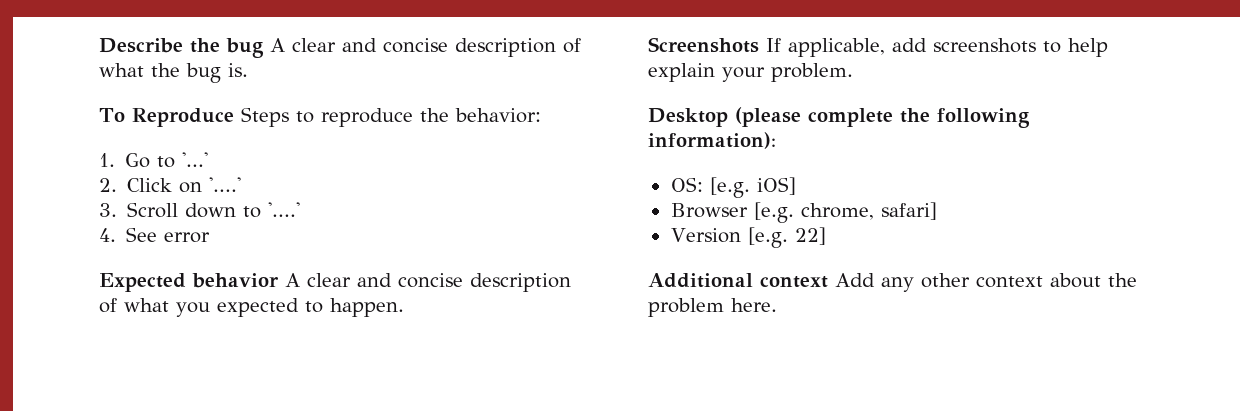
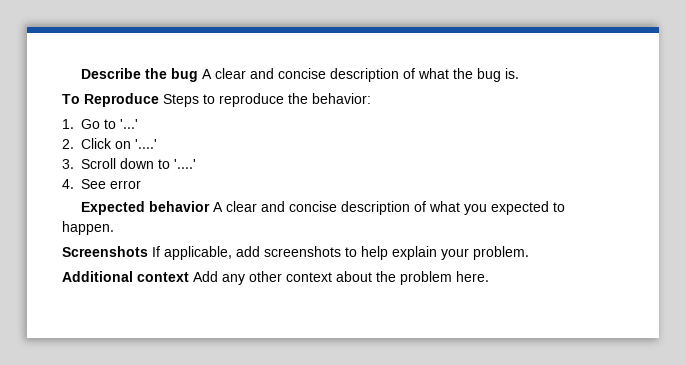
[648,107,1030,128] [648,132,776,149] [670,177,796,198] [670,202,937,223] [670,227,826,248] // Desktop (please complete the following information): // OS: [e.g. iOS] // Browser [e.g. chrome, safari] // Version [e.g. 22] -> (529, 253) none

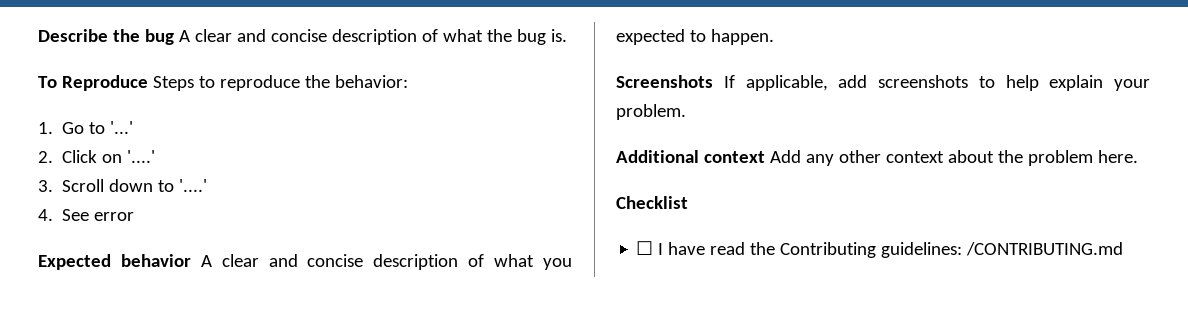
(489, 276) none -> [616,196,688,209] [636,241,1124,258] // Checklist // ☐ I have read the Contributing guidelines: /CONTRIBUTING.md

